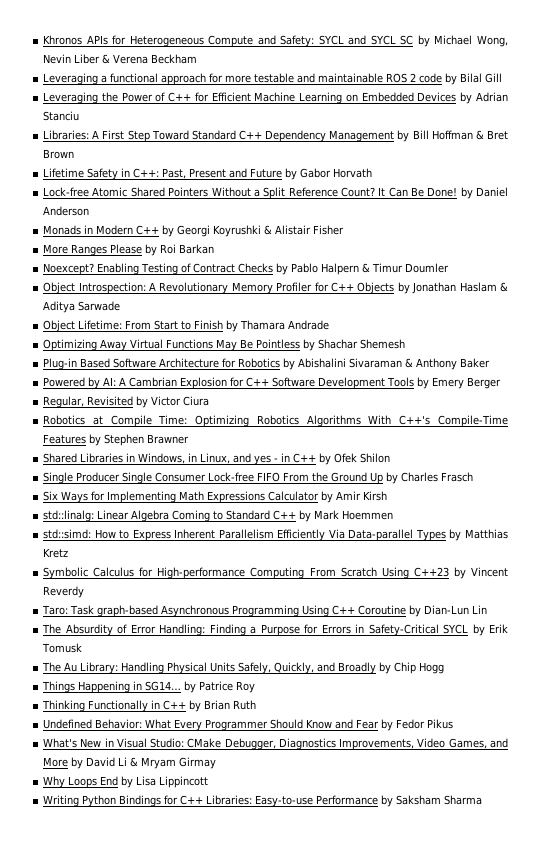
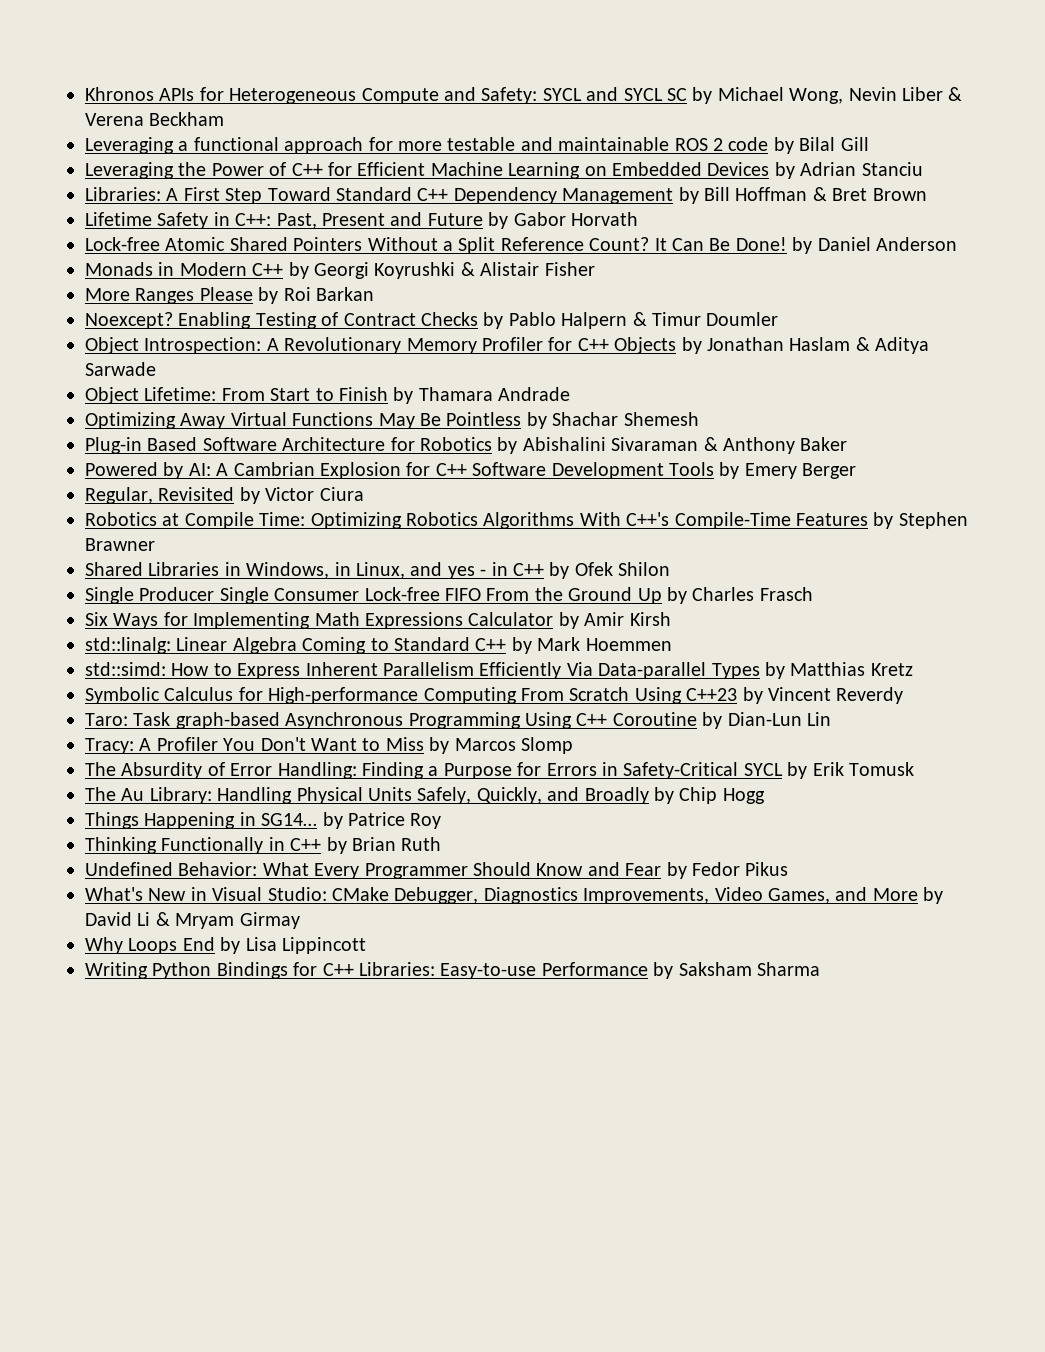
(488, 609) none -> [85,737,573,754] // Tracy: A Profiler You Don't Want to Miss by Marcos Slomp

